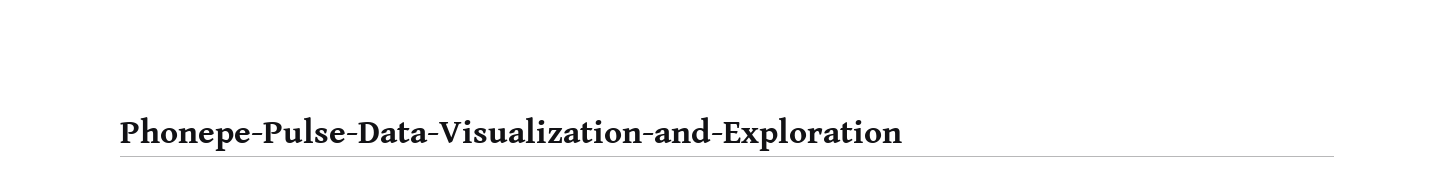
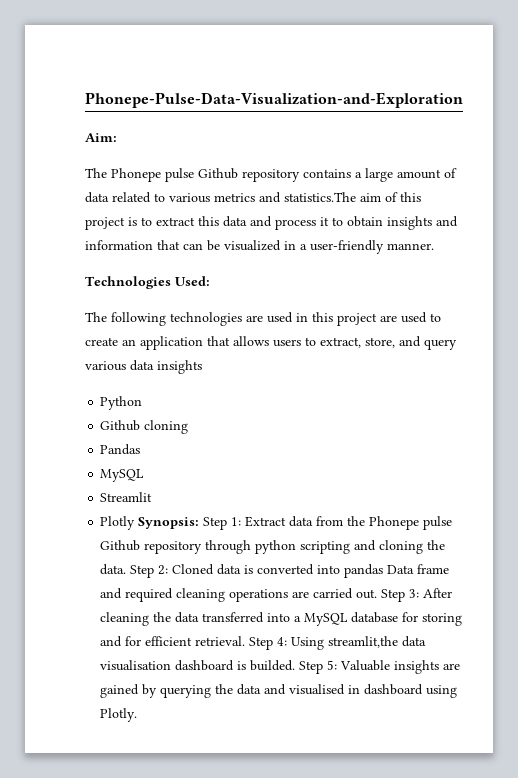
(902, 134) none -> [85,133,117,142] [85,168,457,182] [85,192,421,203] [85,216,458,230] [85,240,434,254] [85,276,210,289] [85,312,441,326] [85,336,457,350] [85,360,202,374] [100,396,143,410] [100,420,189,434] [100,444,141,455] [100,469,145,482] [100,492,153,502] [100,516,453,530] [100,540,446,554] [100,564,450,578] [100,588,453,602] [100,612,463,626] [100,636,427,650] [100,660,461,674] [100,684,458,698] [100,708,138,722] // Aim: // The Phonepe pulse Github repository contains a large amount of data related to various metrics and statistics.The aim of this project is to extract this data and process it to obtain insights and information that can be visualized in a user-friendly manner. // Technologies Used: // The following technologies are used in this project are used to create an application that allows users to extract, store, and query various data insights // Python // Github cloning // Pandas // MySQL // Streamlit // Plotly Synopsis: Step 1: Extract data from the Phonepe pulse Github repository through python scripting and cloning the data. Step 2: Cloned data is converted into pandas Data frame and required cleaning operations are carried out. Step 3: After cleaning the data transferred into a MySQL database for storing and for efficient retrieval. Step 4: Using streamlit,the data visualisation dashboard is builded. Step 5: Valuable insights are gained by querying the data and visualised in dashboard using Plotly.

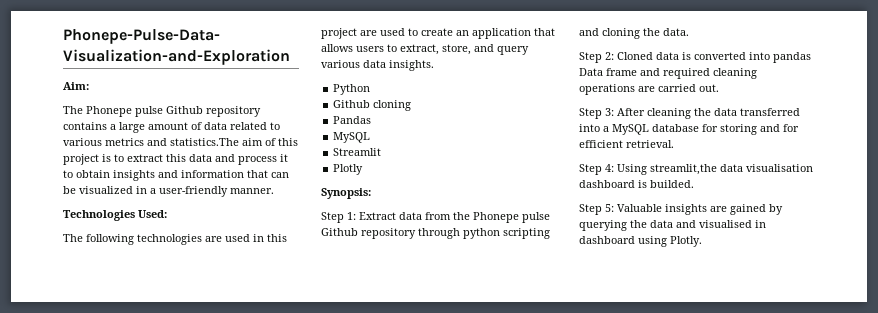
[157,360,202,374] insights -> [389,60,434,71] insights.
(136, 523) none -> (364, 169) //
(200, 523) none -> (371, 193) //
(127, 569) none -> (689, 32) //
(378, 594) none -> (719, 88) //
(246, 641) none -> (674, 144) //
(296, 665) none -> (694, 184) //

